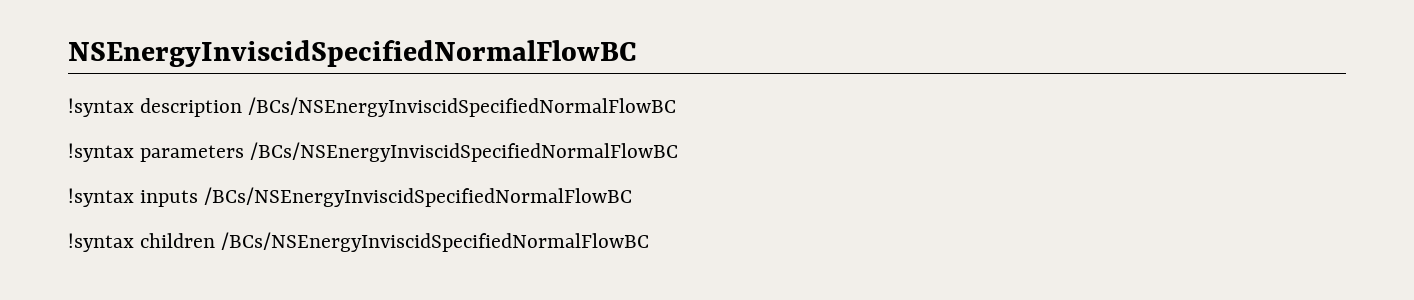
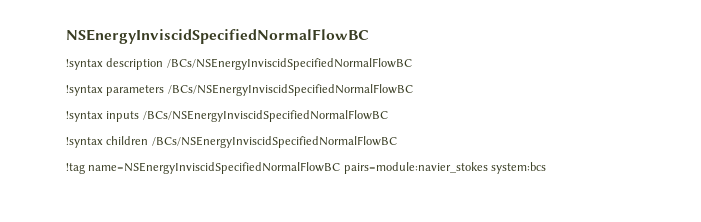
(650, 242) none -> [66,162,547,174] // !tag name=NSEnergyInviscidSpecifiedNormalFlowBC pairs=module:navier_stokes system:bcs

